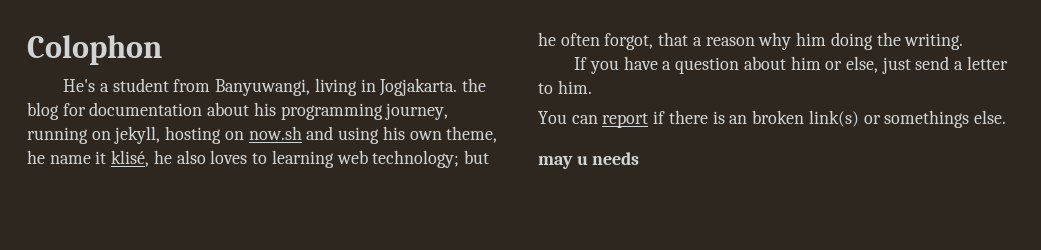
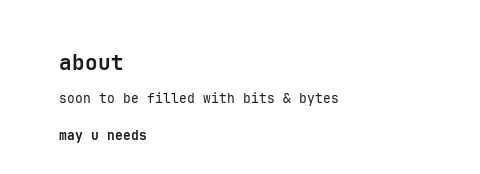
[27,35,162,65] [63,78,486,96] [27,102,449,120] [27,126,498,144] [27,150,489,168] [538,32,964,50] [574,56,1008,74] [538,80,592,94] [538,110,1006,128] Colophon // He's a student from Banyuwangi, living in Jogjakarta. the blog for documentation about his programming journey, running on jekyll, hosting on now.sh and using his own theme, he name it klisé, he also loves to learning web technology; but he often forgot, that a reason why him doing the writing. // If you have a question about him or else, just send a letter to him. // You can report if there is an broken link(s) or somethings else. -> [59,54,124,70] [59,92,339,106] about // soon to be filled with bits & bytes

